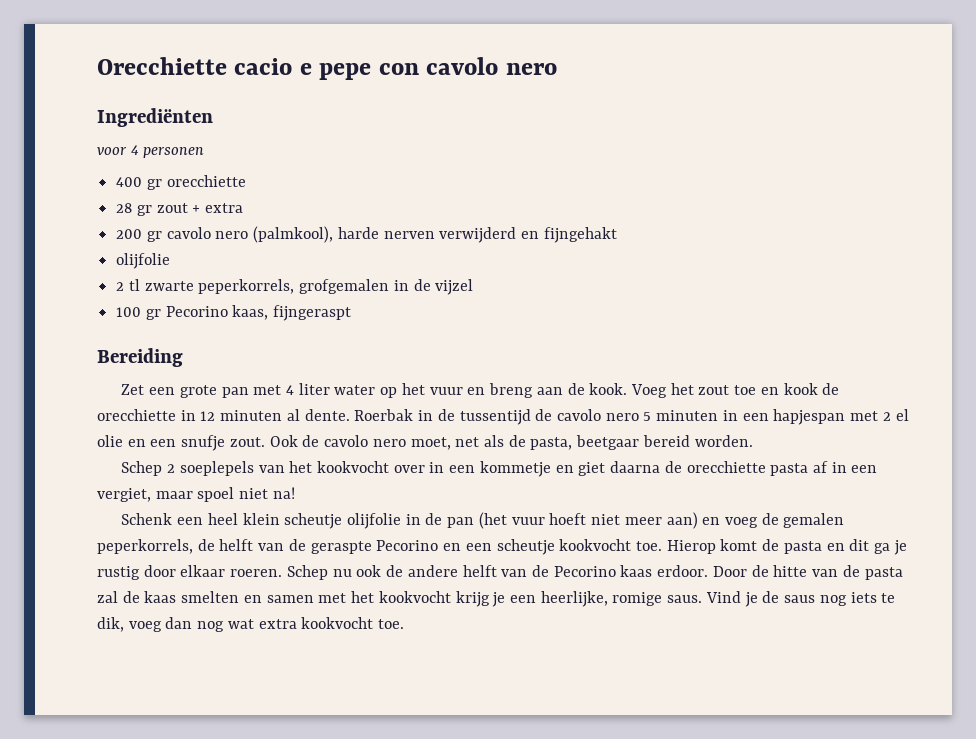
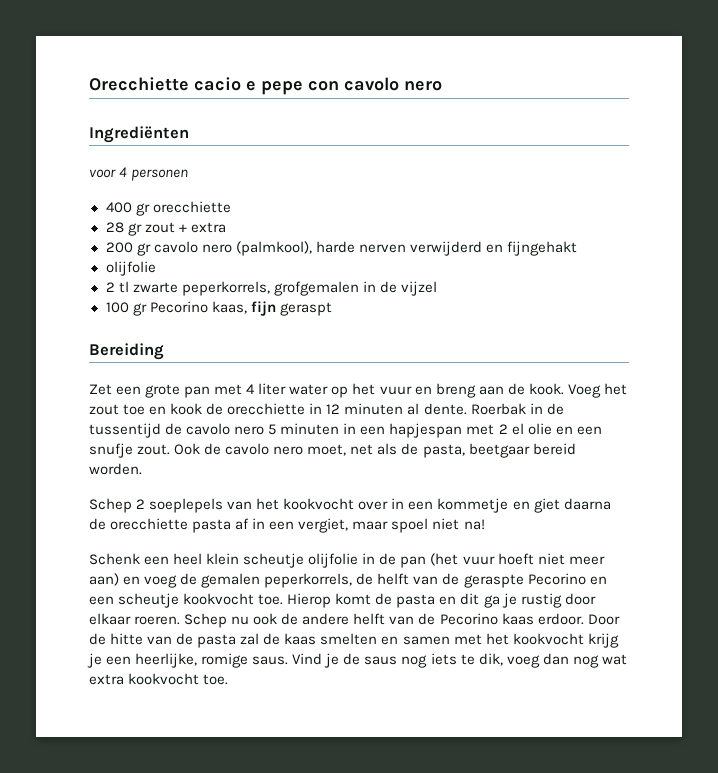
[273,305,352,321] fijngeraspt -> [250,301,332,316] fijn geraspt

